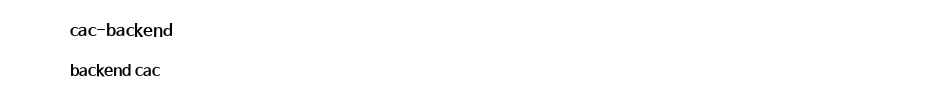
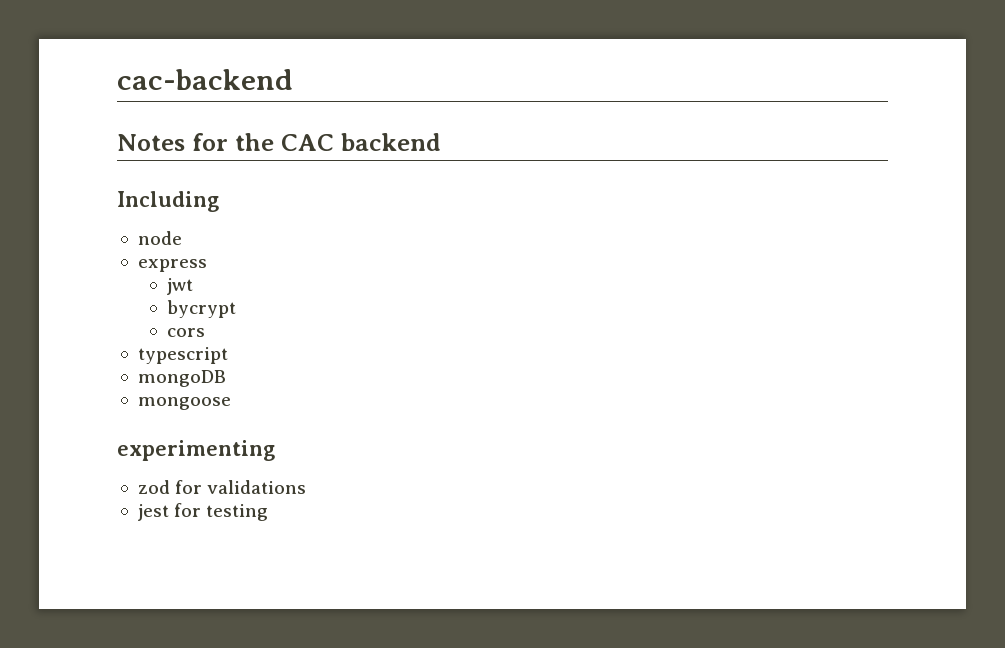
[70,64,161,77] backend cac -> [117,133,441,151] [117,191,219,212] [137,231,182,245] [137,259,207,272] [166,278,193,295] [166,300,236,318] [166,328,205,337] [137,347,228,364] [137,370,226,387] [137,397,231,410] [117,440,275,461] [137,480,307,494] [137,503,269,521] Notes for the CAC backend // Including // node // express // jwt // bycrypt // cors // typescript // mongoDB // mongoose // experimenting // zod for validations // jest for testing

